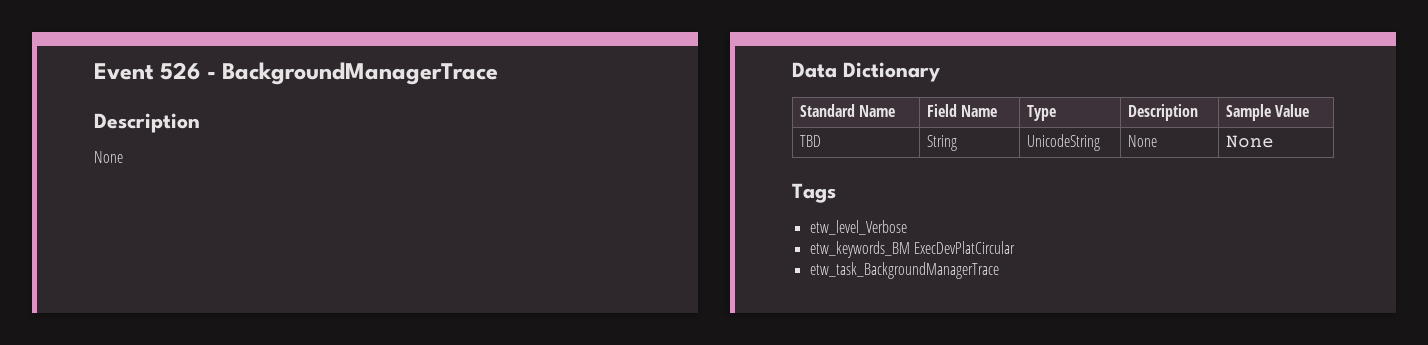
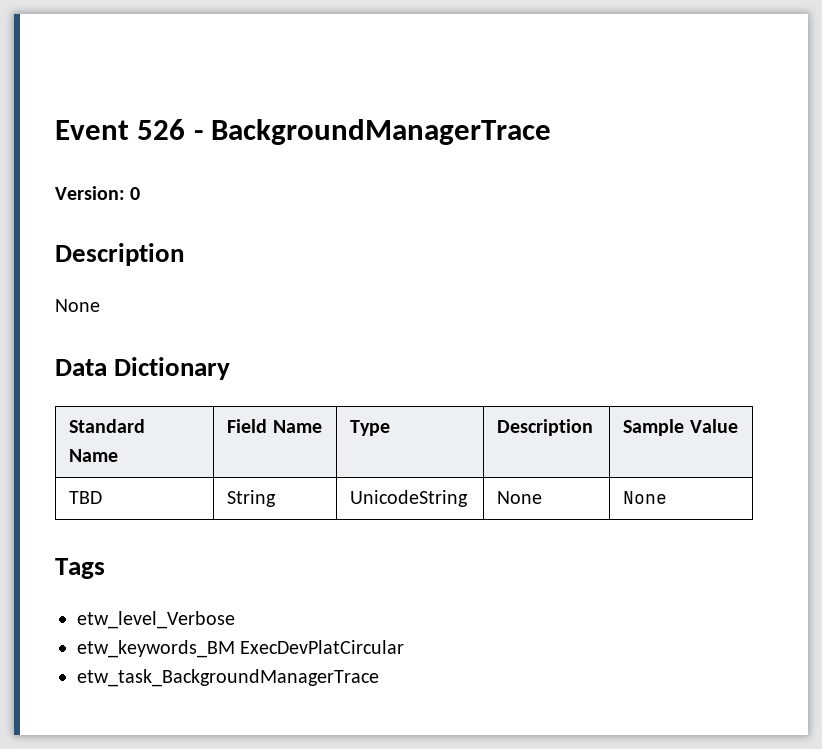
(499, 73) none -> [55,186,141,200] // Version: 0

